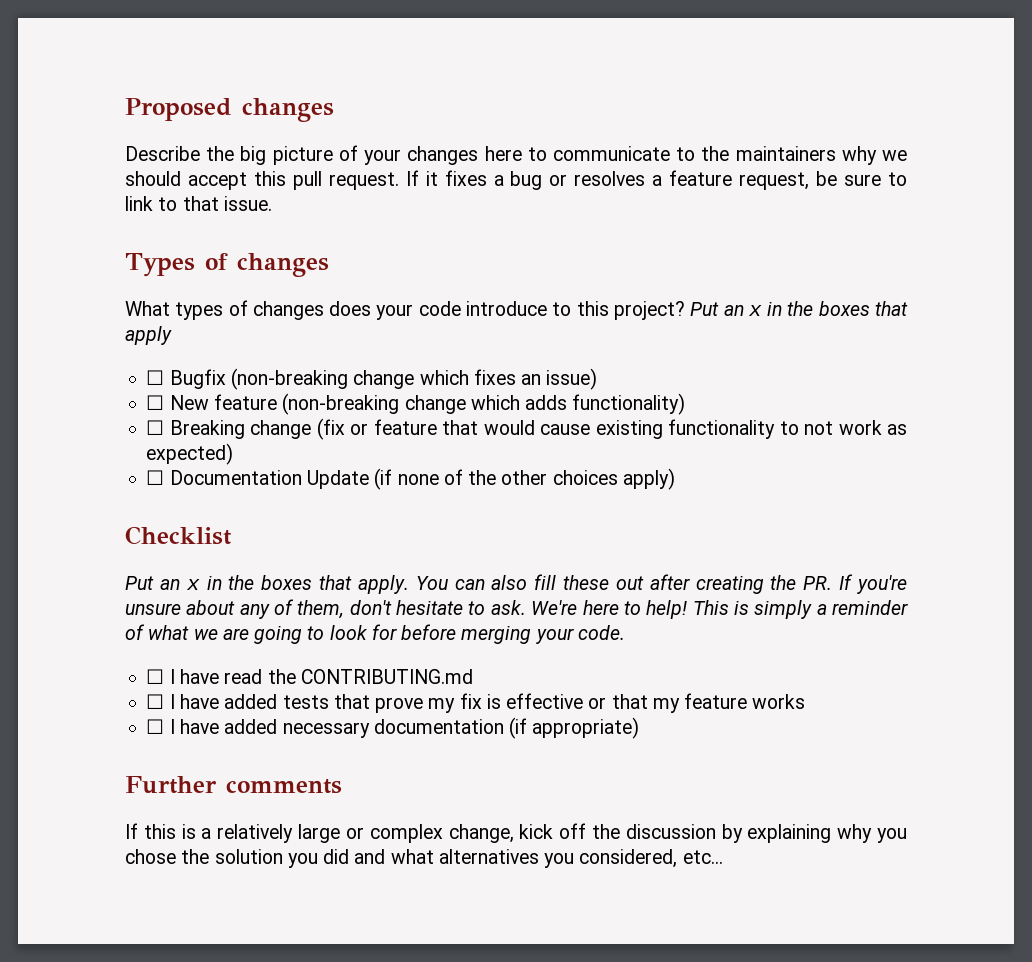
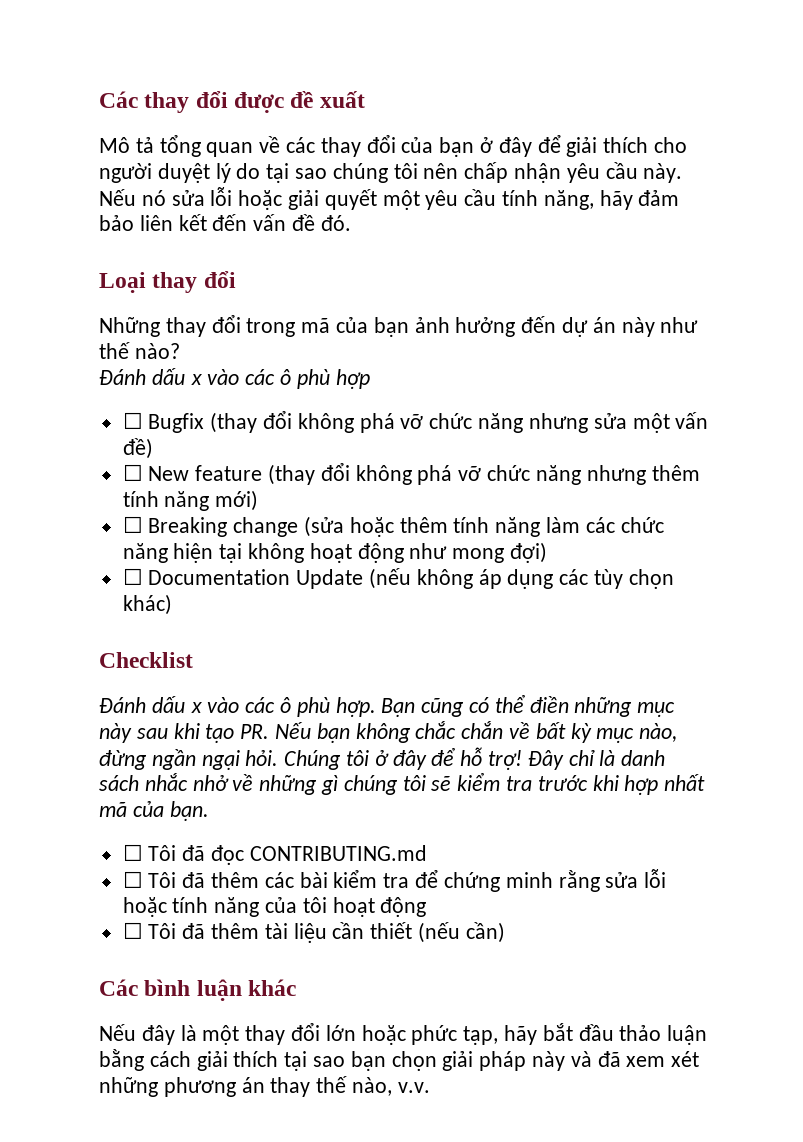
[125,98,334,122] [125,145,907,165] [125,170,908,190] [125,196,272,211] [125,253,329,277] [125,300,908,320] [125,326,172,345] [146,368,598,390] [146,393,686,415] [146,418,908,440] [146,443,234,465] [146,468,675,490] [125,526,232,545] [125,574,908,594] [125,599,909,619] [125,624,625,644] [146,669,473,684] [146,693,806,713] [146,717,640,739] [125,776,342,794] [125,823,907,843] [125,849,723,868] Proposed changes // Describe the big picture of your changes here to communicate to the maintainers why we should accept this pull request. If it fixes a bug or resolves a feature request, be sure to link to that issue. // Types of changes // What types of changes does your code introduce to this project? Put an x in the boxes that apply // ☐ Bugfix (non-breaking change which fixes an issue) // ☐ New feature (non-breaking change which adds functionality) // ☐ Breaking change (fix or feature that would cause existing functionality to not work as expected) // ☐ Documentation Update (if none of the other choices apply) // Checklist // Put an x in the boxes that apply. You can also fill these out after creating the PR. If you're unsure about any of them, don't hesitate to ask. We're here to help! This is simply a reminder of what we are going to look for before merging your code. // ☐ I have read the CONTRIBUTING.md // ☐ I have added tests that prove my fix is effective or that my feature works // ☐ I have added necessary documentation (if appropriate) // Further comments // If this is a relatively large or complex change, kick off the discussion by explaining why you chose the solution you did and what alternatives you considered, etc... -> [99,91,365,113] [99,135,688,157] [99,162,683,183] [99,187,680,210] [99,214,351,231] [99,271,236,293] [99,315,699,337] [99,342,180,359] [99,368,370,389] [122,411,709,433] [122,438,153,459] [122,463,700,485] [122,490,259,511] [122,516,664,537] [122,542,548,563] [122,568,674,589] [122,594,172,615] [99,652,193,668] [99,695,676,717] [99,721,678,743] [99,747,666,770] [99,773,706,795] [99,801,209,821] [122,844,427,865] [122,869,667,892] [122,897,427,917] [122,922,505,943] [99,979,297,1001] [99,1023,708,1045] [99,1049,700,1071] [99,1076,430,1097] Các thay đổi được đề xuất // Mô tả tổng quan về các thay đổi của bạn ở đây để giải thích cho người duyệt lý do tại sao chúng tôi nên chấp nhận yêu cầu này. Nếu nó sửa lỗi hoặc giải quyết một yêu cầu tính năng, hãy đảm bảo liên kết đến vấn đề đó. // Loại thay đổi // Những thay đổi trong mã của bạn ảnh hưởng đến dự án này như thế nào? // Đánh dấu x vào các ô phù hợp // ☐ Bugfix (thay đổi không phá vỡ chức năng nhưng sửa một vấn đề) // ☐ New feature (thay đổi không phá vỡ chức năng nhưng thêm tính năng mới) // ☐ Breaking change (sửa hoặc thêm tính năng làm các chức năng hiện tại không hoạt động như mong đợi) // ☐ Documentation Update (nếu không áp dụng các tùy chọn khác) // Checklist // Đánh dấu x vào các ô phù hợp. Bạn cũng có thể điền những mục này sau khi tạo PR. Nếu bạn không chắc chắn về bất kỳ mục nào, đừng ngần ngại hỏi. Chúng tôi ở đây để hỗ trợ! Đây chỉ là danh sách nhắc nhở về những gì chúng tôi sẽ kiểm tra trước khi hợp nhất mã của bạn. // ☐ Tôi đã đọc CONTRIBUTING.md // ☐ Tôi đã thêm các bài kiểm tra để chứng minh rằng sửa lỗi hoặc tính năng của tôi hoạt động // ☐ Tôi đã thêm tài liệu cần thiết (nếu cần) // Các bình luận khác // Nếu đây là một thay đổi lớn hoặc phức tạp, hãy bắt đầu thảo luận bằng cách giải thích tại sao bạn chọn giải pháp này và đã xem xét những phương án thay thế nào, v.v.

